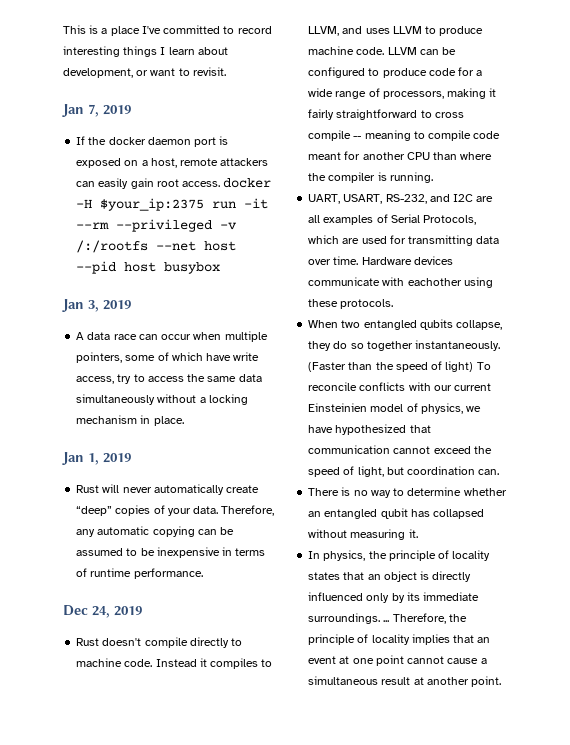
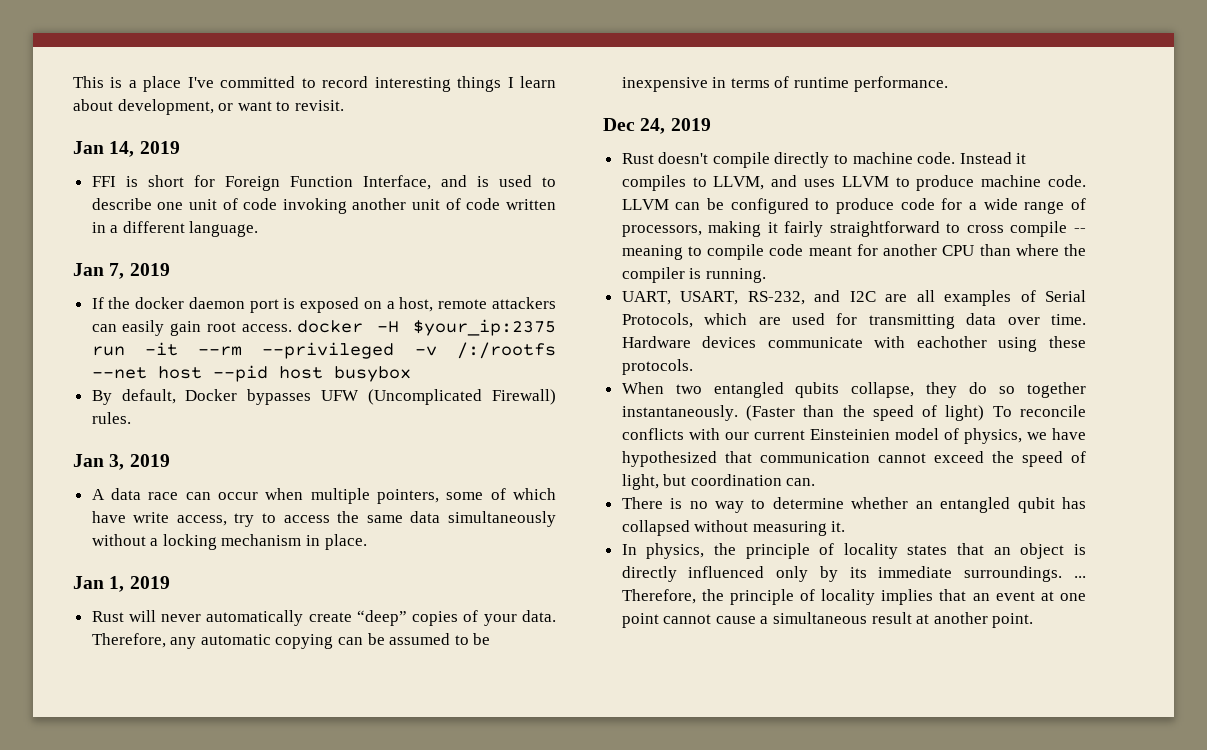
(226, 71) none -> [73,141,180,157] [91,175,556,191] [91,198,556,214] [91,221,259,237] // Jan 14, 2019 // FFI is short for Foreign Function Interface, and is used to describe one unit of code invoking another unit of code written in a different language.
(221, 268) none -> [91,389,556,405] [91,412,131,424] // By default, Docker bypasses UFW (Uncomplicated Firewall) rules.

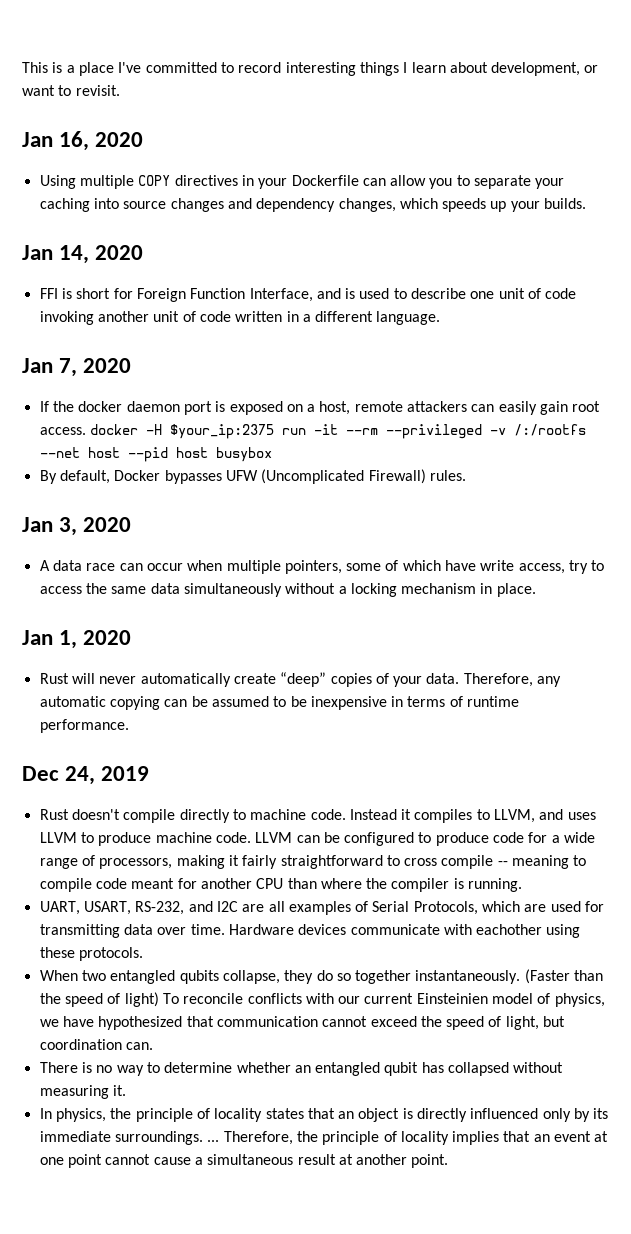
(344, 105) none -> [22,131,144,151] [39,175,565,189] [39,198,587,212] // Jan 16, 2020 // Using multiple COPY directives in your Dockerfile can allow you to separate your caching into source changes and dependency changes, which speeds up your builds.
[139,141,180,154] 2019 -> [95,245,144,260] 2020
[129,263,170,276] 2019 -> [83,358,132,373] 2020
[129,454,170,467] 2019 -> [83,517,132,532] 2020
[129,576,170,589] 2019 -> [83,630,132,645] 2020

